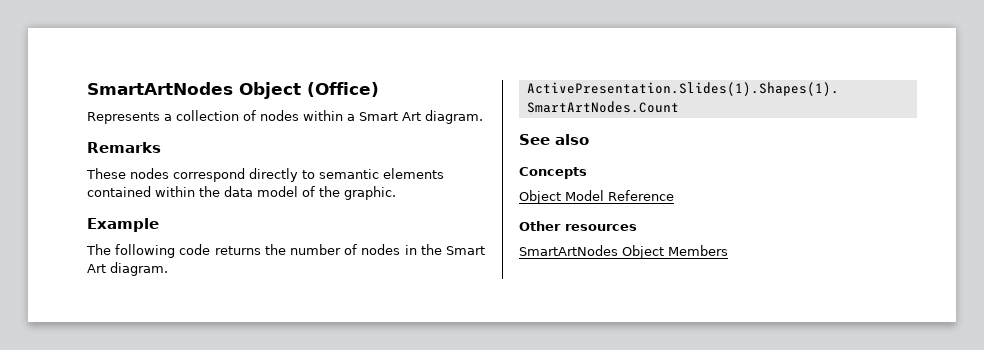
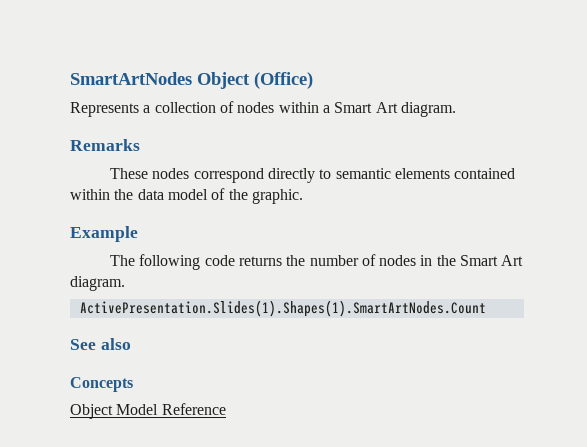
[519,221,637,231] [519,245,728,259] // Other resources // SmartArtNodes Object Members -> (226, 409) none

